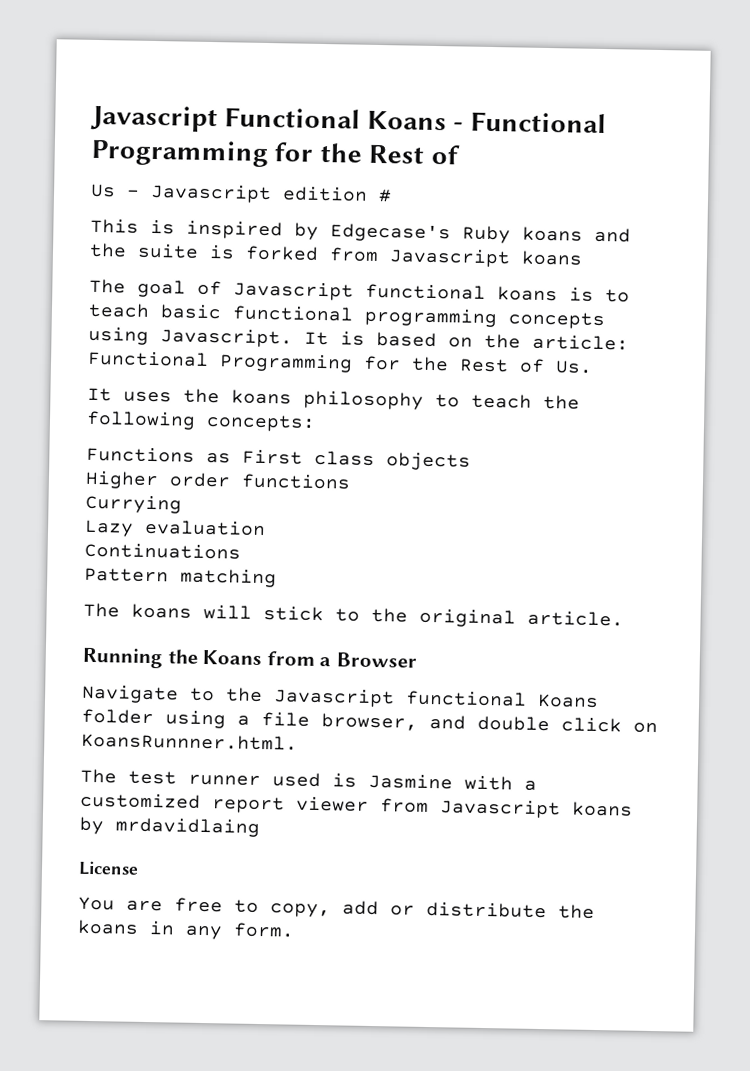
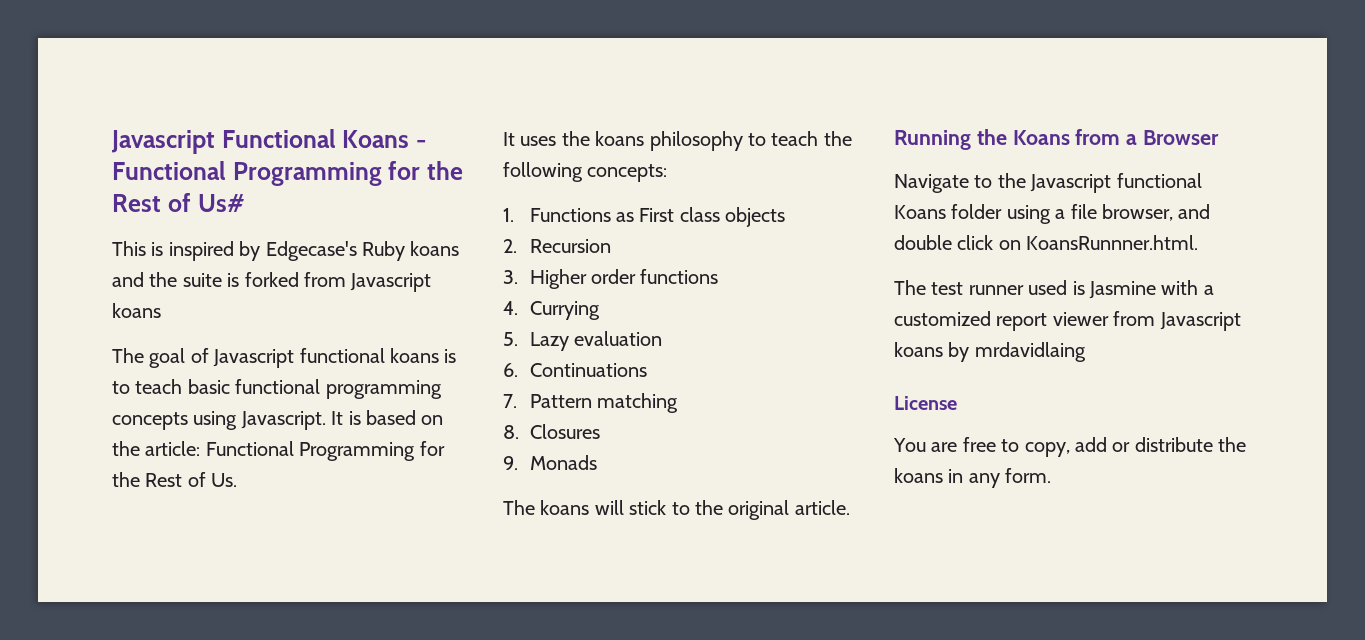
[90,183,392,204] // Us - Javascript edition # -> [197,194,245,212] Us#
(316, 422) none -> [503,208,514,222] 1.
(471, 461) none -> [503,239,611,253] [503,270,518,284] 2. Recursion // 3.
(351, 481) none -> [503,301,518,315] 4.
(182, 504) none -> [503,332,518,346] 5.
(266, 528) none -> [503,363,518,377] 6.
(241, 551) none -> [503,394,517,408] 7.
(277, 578) none -> [503,424,600,439] [503,455,597,470] // 8. Closures // 9. Monads

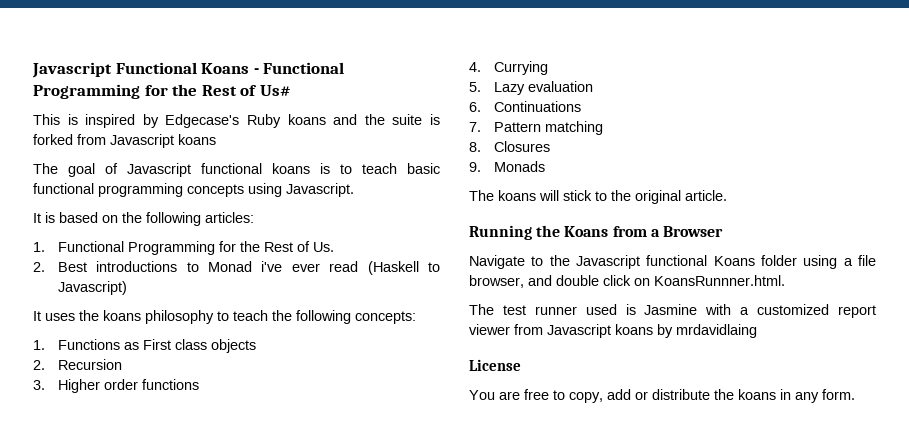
(326, 420) none -> (354, 190) //
[145,441,201,456] article: -> [146,212,254,226] [33,242,45,252] following articles: // 1.
(238, 480) none -> [33,261,440,275] [57,281,127,295] // 2. Best introductions to Monad i've ever read (Haskell to Javascript)

